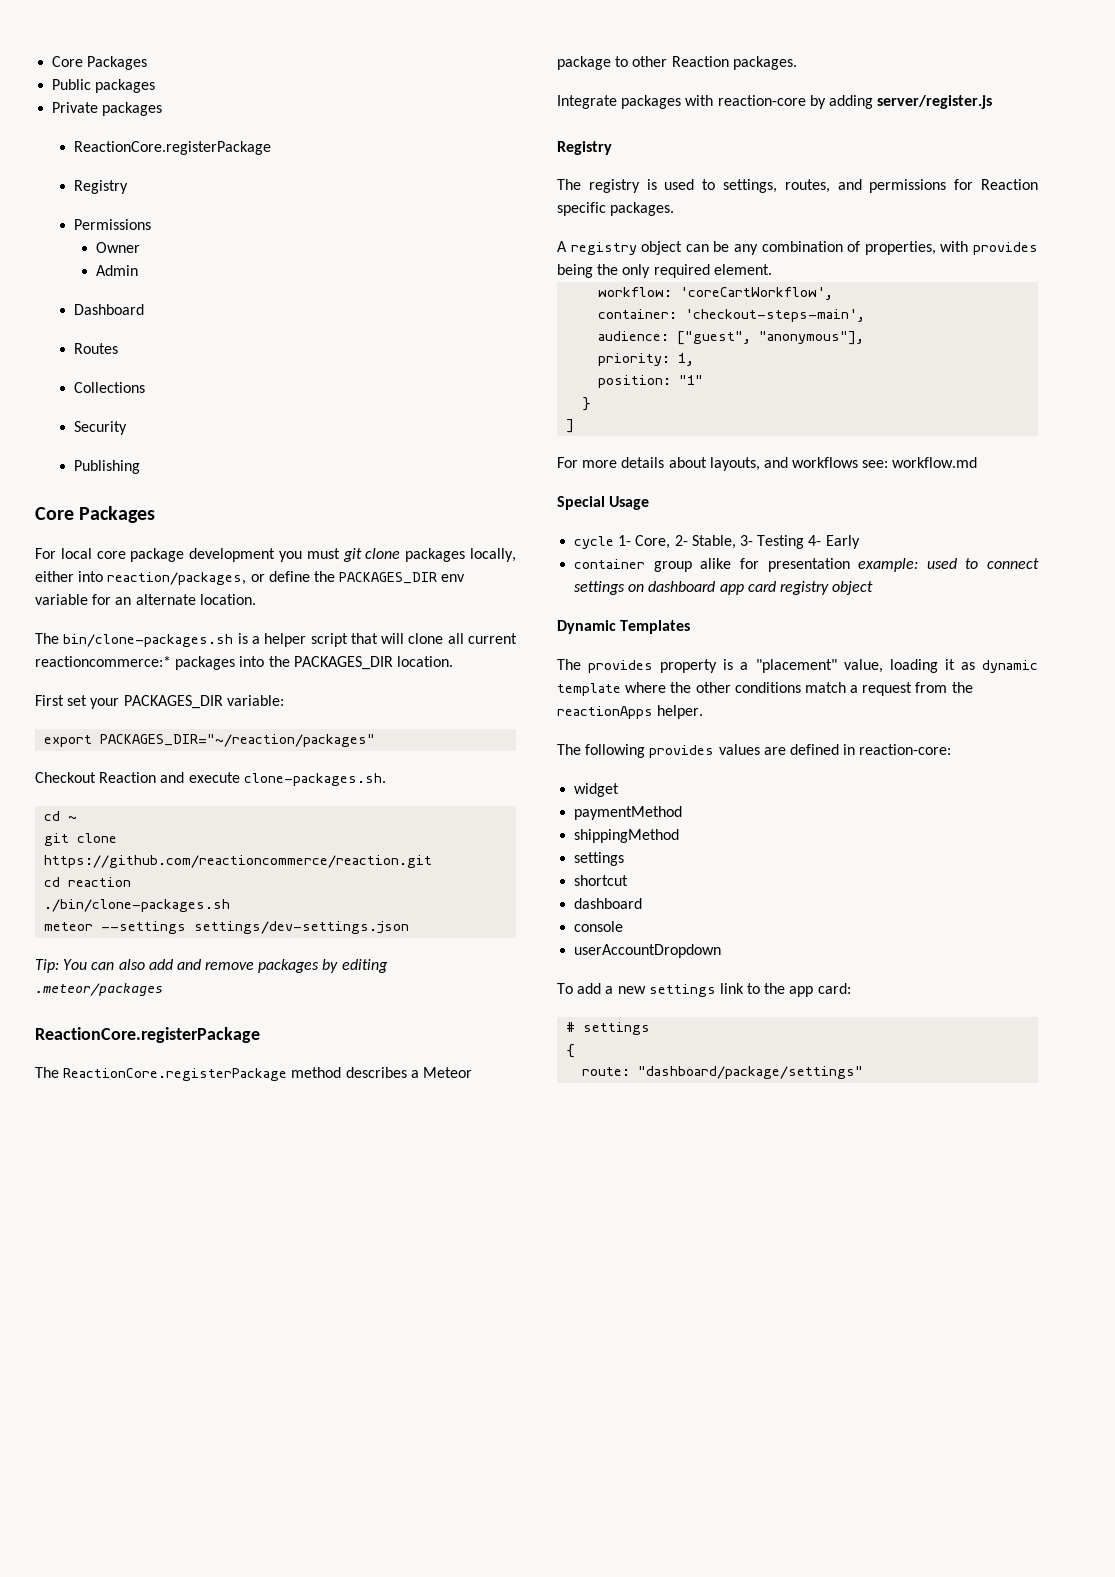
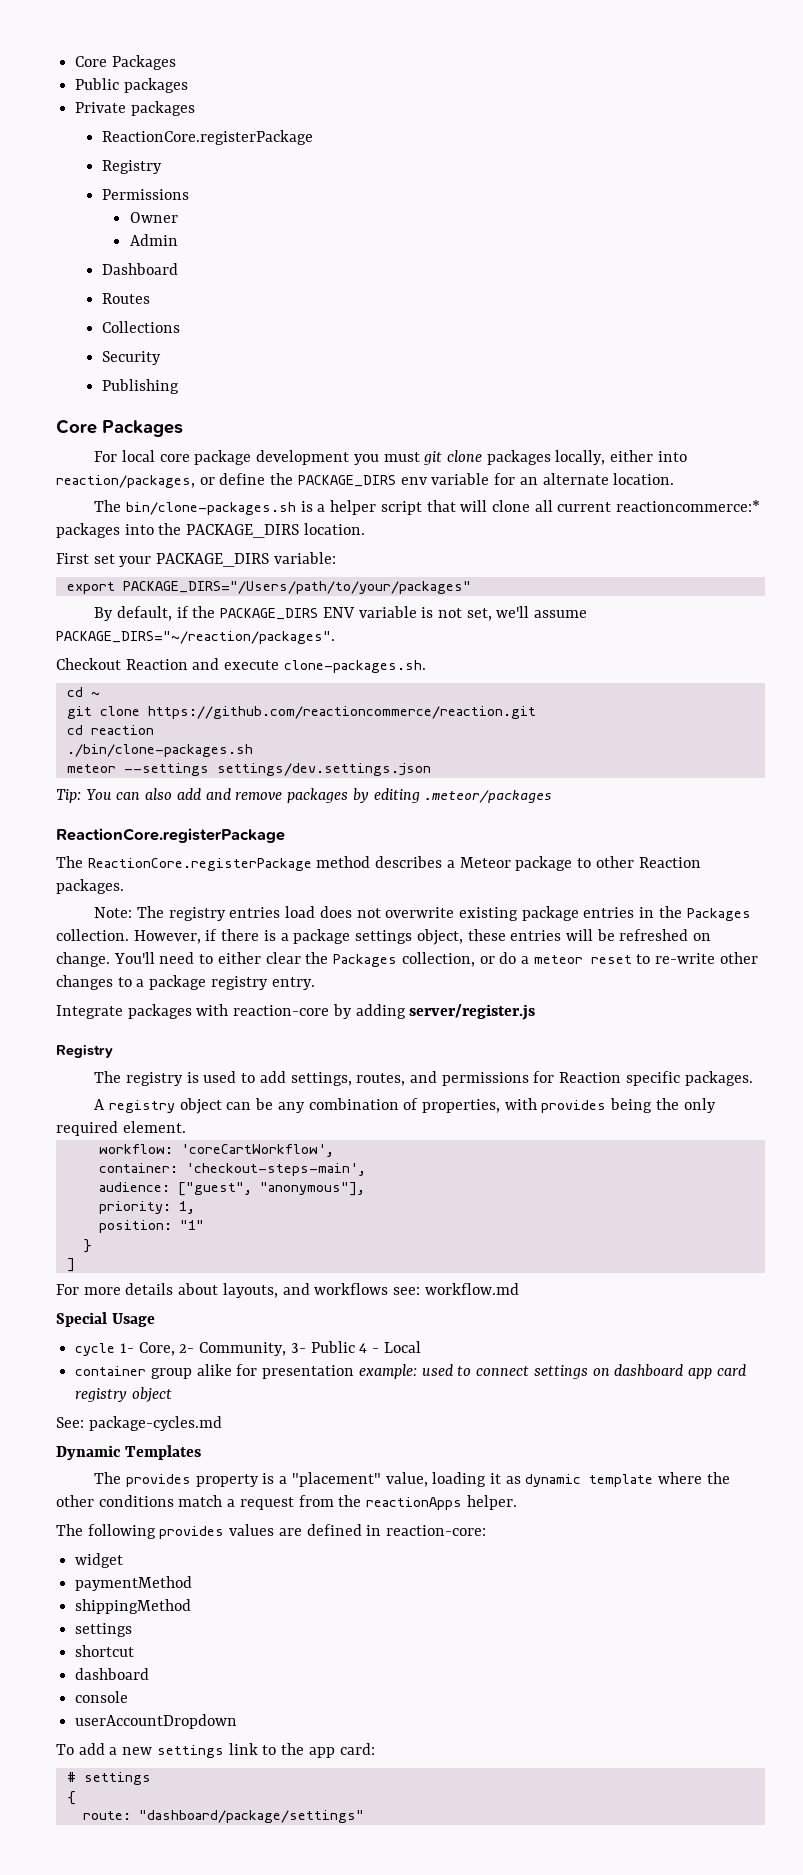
[339,572,438,584] PACKAGES_DIR -> [297,475,396,487] PACKAGE_DIRS
[293,656,393,670] PACKAGES_DIR -> [186,524,300,538] PACKAGE_DIRS
[123,695,223,709] PACKAGES_DIR -> [156,553,270,567] PACKAGE_DIRS
[100,734,376,747] PACKAGES_DIR="~/reaction/packages" -> [122,581,471,594] [94,606,588,621] [56,631,335,644] PACKAGE_DIRS="/Users/path/to/your/packages" // By default, if the PACKAGE_DIRS ENV variable is not set, we'll assume PACKAGE_DIRS="~/reaction/packages".
[194,921,410,934] settings/dev-settings.json -> [216,763,431,776] settings/dev.settings.json
(797, 63) none -> [94,906,751,921] [56,929,712,945] [56,952,758,967] [56,975,315,990] // Note: The registry entries load does not overwrite existing package entries in the Packages collection. However, if there is a package settings object, these entries will be refreshed on change. You'll need to either clear the Packages collection, or do a meteor reset to re-write other changes to a package registry entry.
(716, 184) none -> [259,1071,286,1083] add
[691,535,860,549] Stable, 3- Testing 4- Early -> [199,1341,421,1356] Community, 3- Public 4 - Local
(874, 588) none -> [56,1416,222,1431] // See: package-cycles.md

